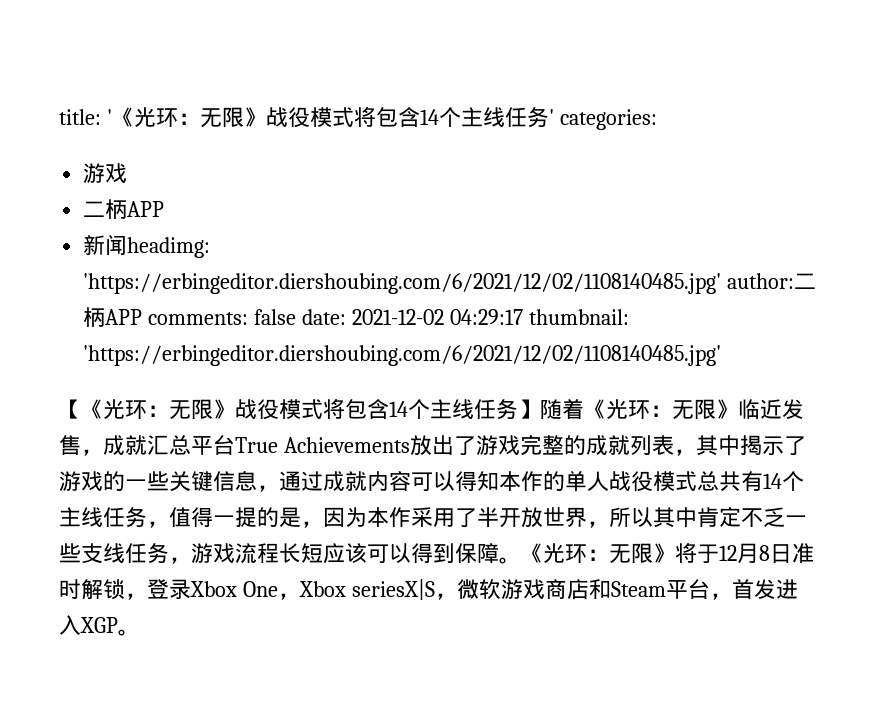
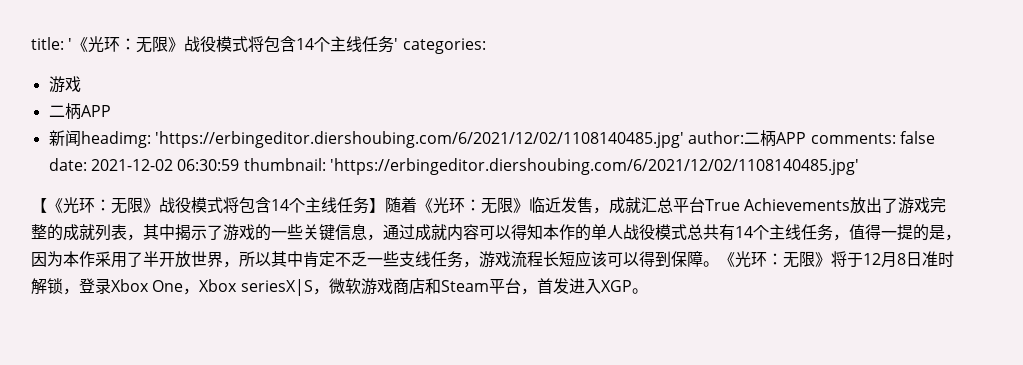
[449,309,523,325] 04:29:17 -> [177,159,240,171] 06:30:59

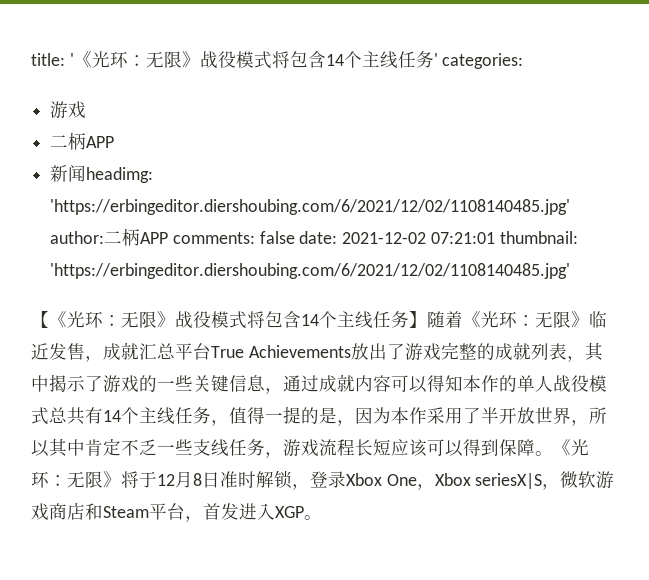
[177,159,240,171] 06:30:59 -> [430,232,495,244] 07:21:01

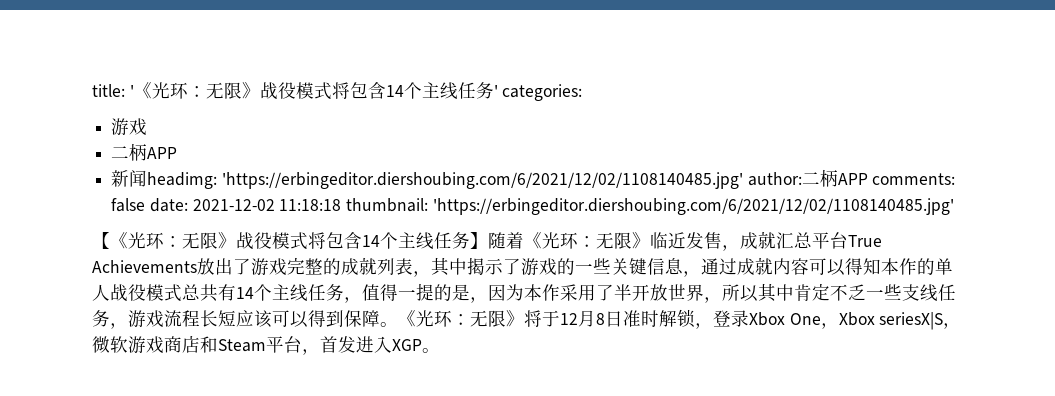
[430,232,495,244] 07:21:01 -> [279,199,342,211] 11:18:18

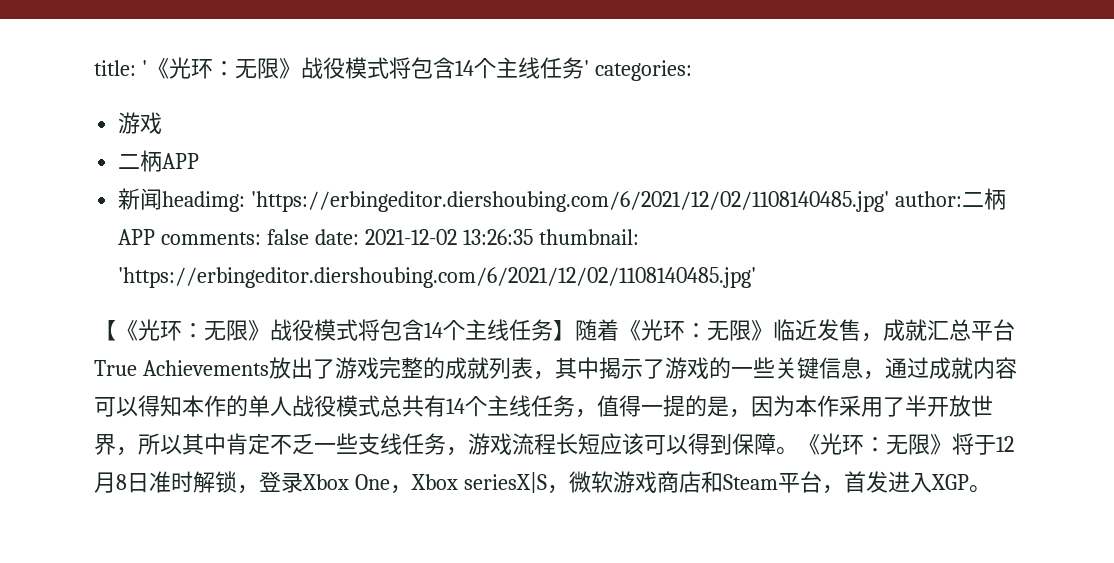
[279,199,342,211] 11:18:18 -> [462,229,533,245] 13:26:35

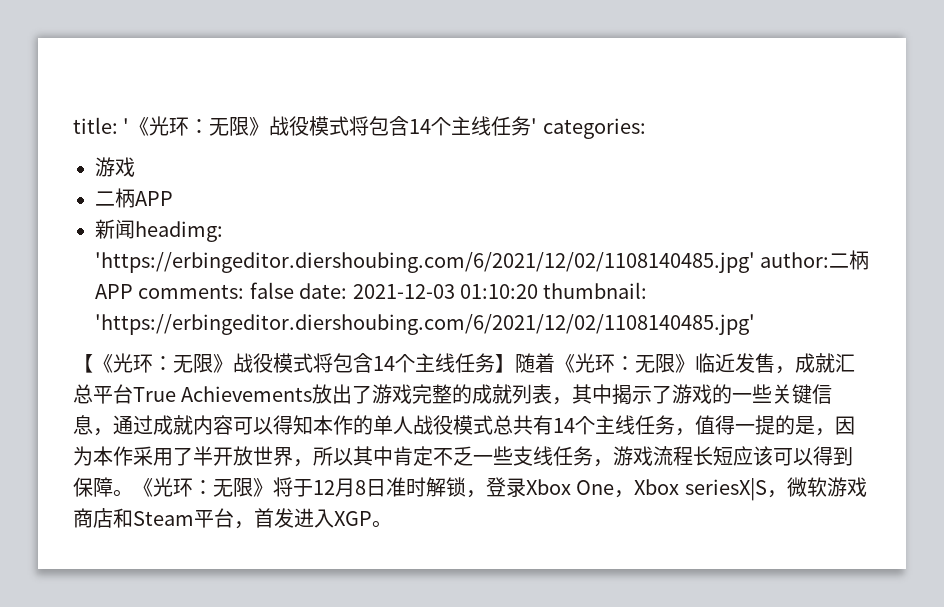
[364,229,533,245] 2021-12-02 13:26:35 -> [352,284,538,299] 2021-12-03 01:10:20

